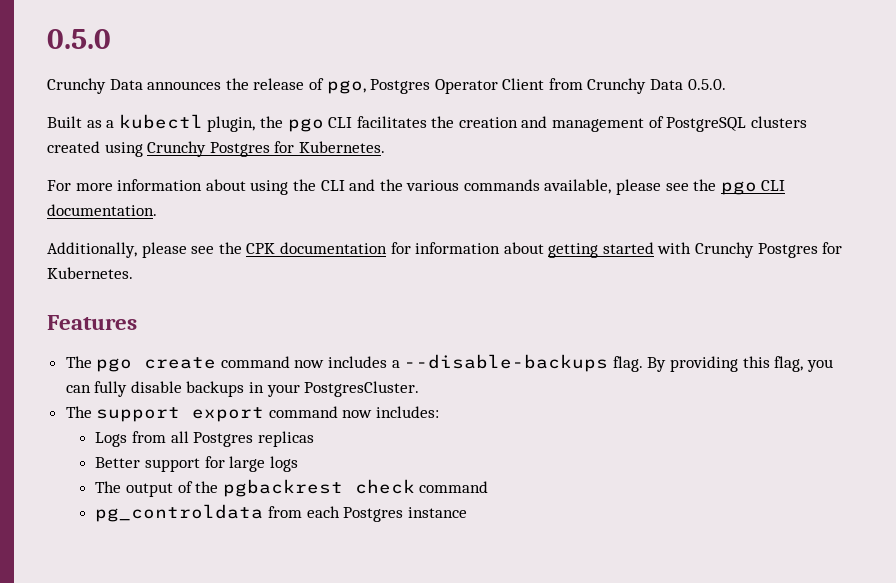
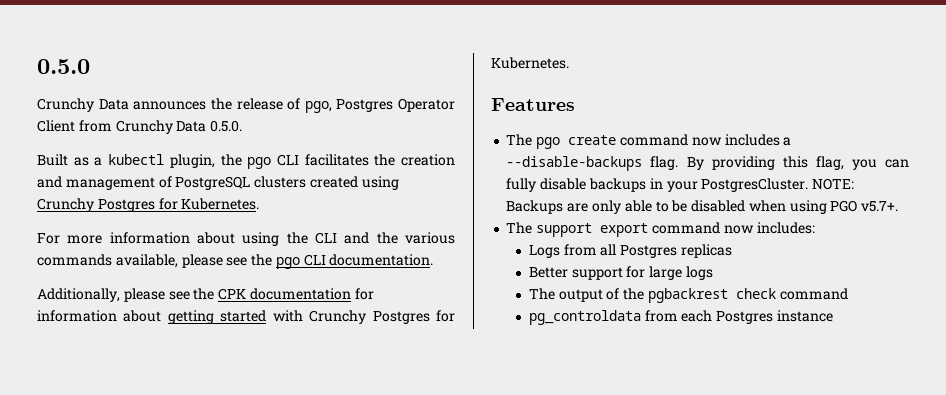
(420, 389) none -> [812,178,855,190] [506,200,899,214] NOTE: Backups are only able to be disabled when using PGO v5.7+.

